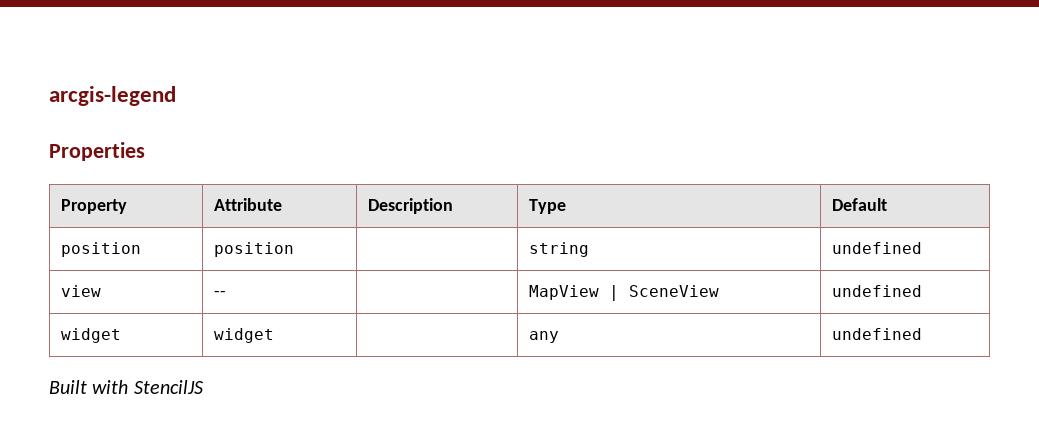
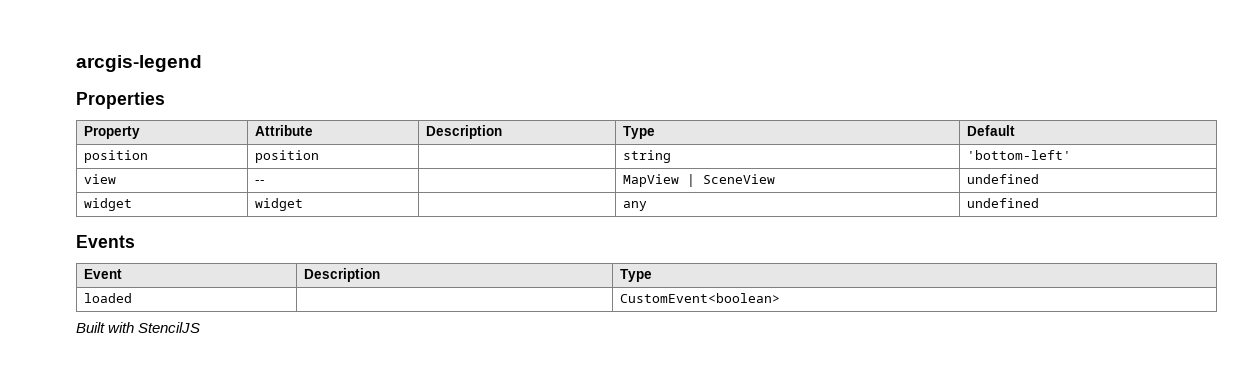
[832,242,923,254] undefined -> [966,150,1071,160] 'bottom-left'
(923, 334) none -> [76,235,135,248] [83,269,122,279] [303,268,380,282] [619,269,652,282] [83,293,132,303] [619,293,780,303] // Events // Event | Description | Type // loaded | | CustomEvent<boolean>

